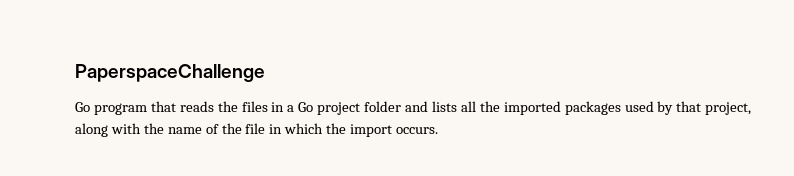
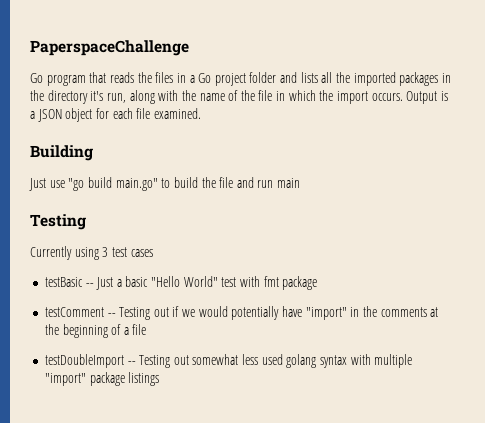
[624,101,752,115] used by that project, -> [441,73,451,83] [30,90,126,104] in the directory it's run,
(439, 130) none -> [406,91,448,104] [30,108,201,122] [30,145,93,161] [29,177,301,191] [30,214,86,230] [30,246,153,260] [44,276,318,290] [44,306,439,320] [44,324,147,338] [44,354,413,368] [44,372,160,386] Output is a JSON object for each file examined. // Building // Just use "go build main.go" to build the file and run main // Testing // Currently using 3 test cases // testBasic -- Just a basic "Hello World" test with fmt package // testComment -- Testing out if we would potentially have "import" in the comments at the beginning of a file // testDoubleImport -- Testing out somewhat less used golang syntax with multiple "import" package listings

